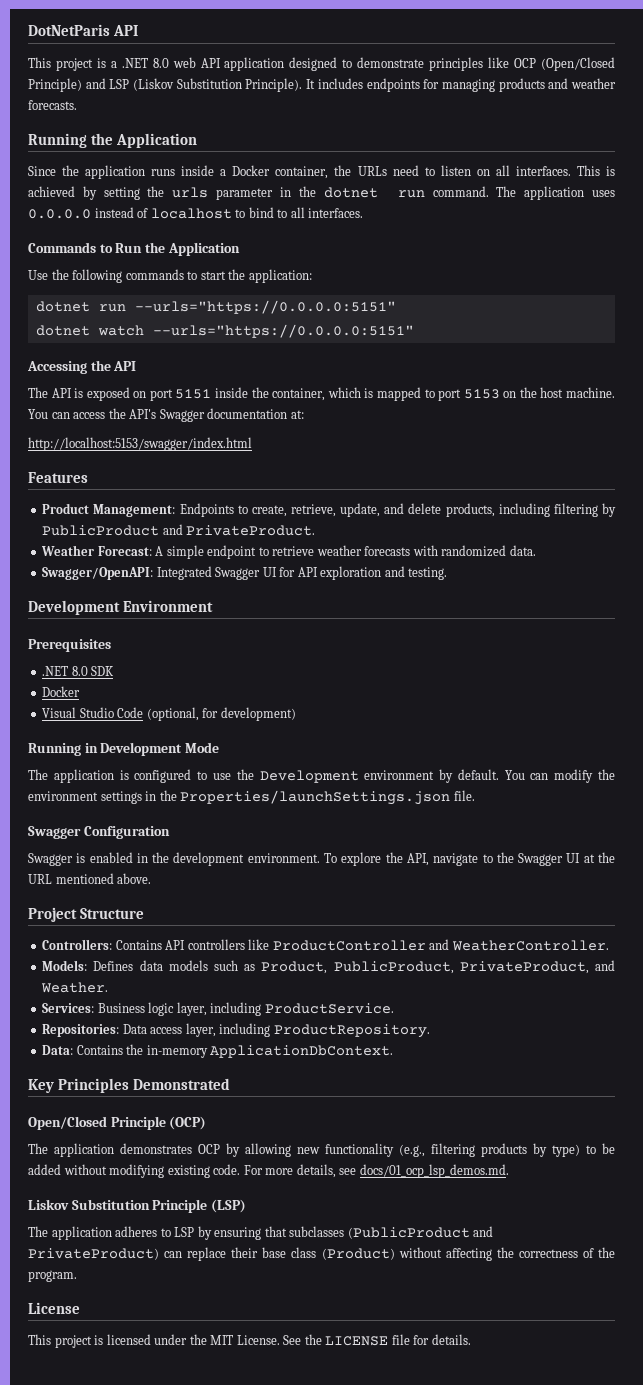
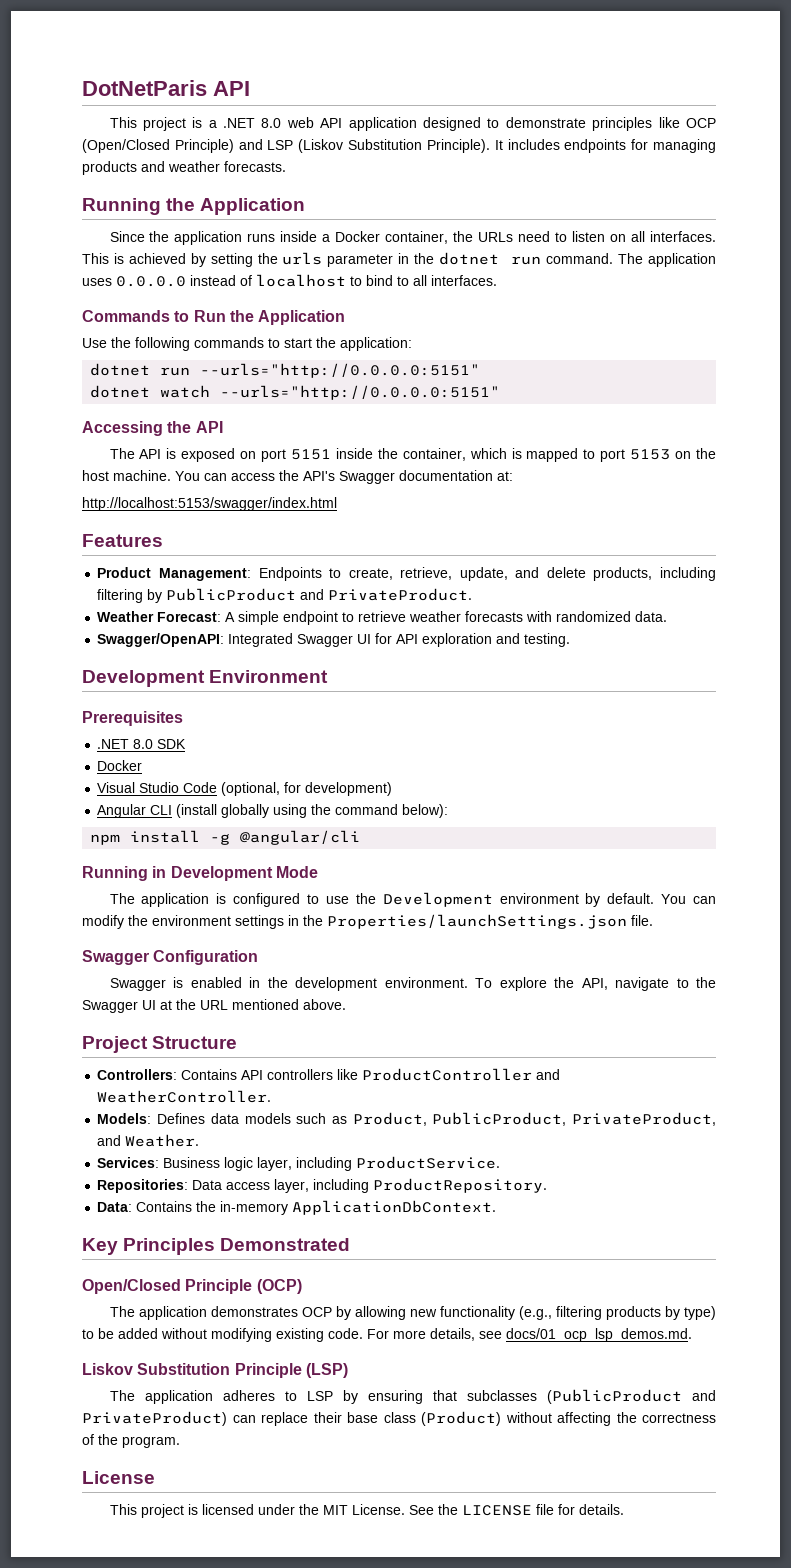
[134,300,396,314] --urls="https://0.0.0.0:5151" -> [200,363,481,378] --urls="http://0.0.0.0:5151"
[152,324,414,338] --urls="https://0.0.0.0:5151" -> [220,385,501,400] --urls="http://0.0.0.0:5151"
(296, 714) none -> [97,804,449,818] [90,830,361,845] // Angular CLI (install globally using the command below): // npm install -g @angular/cli

